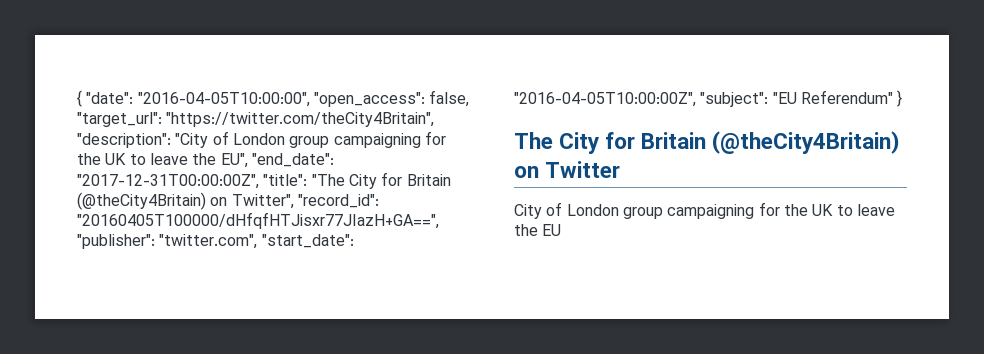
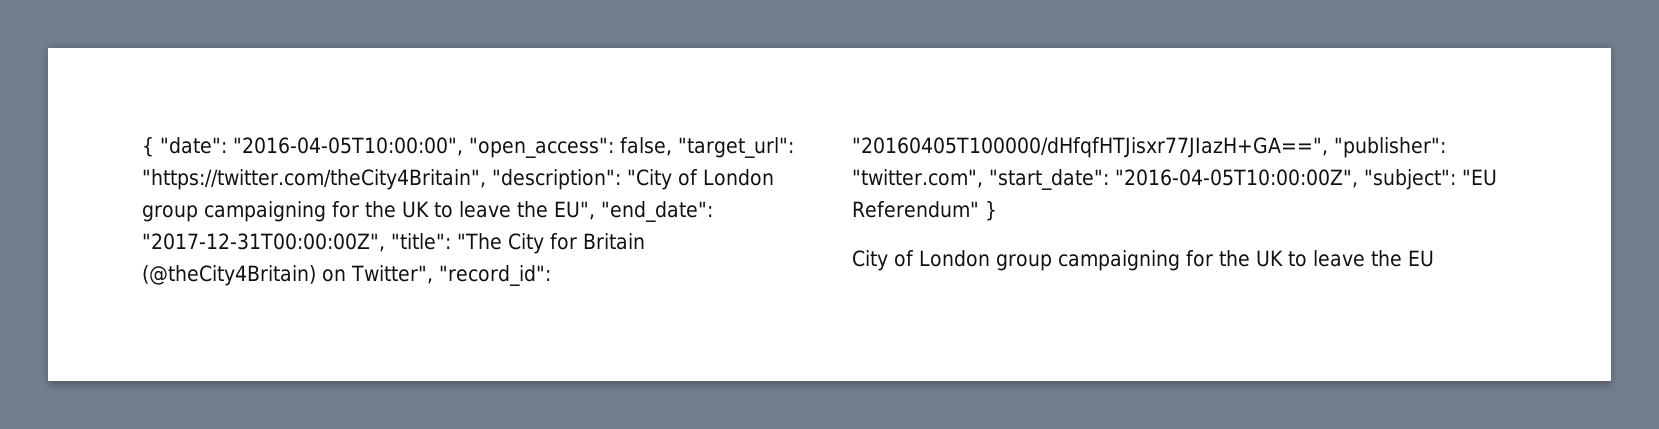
[514,131,901,154] [514,161,621,178] // The City for Britain (@theCity4Britain) on Twitter -> (997, 211) none

